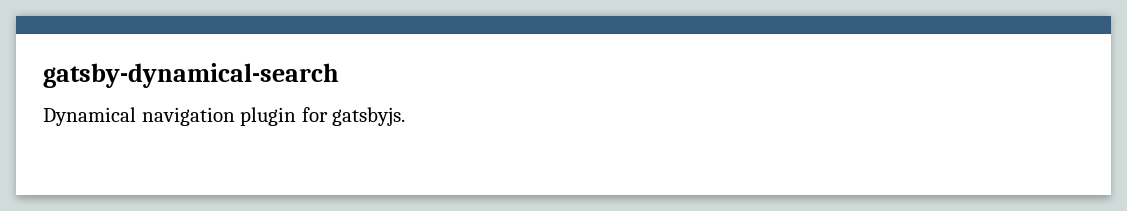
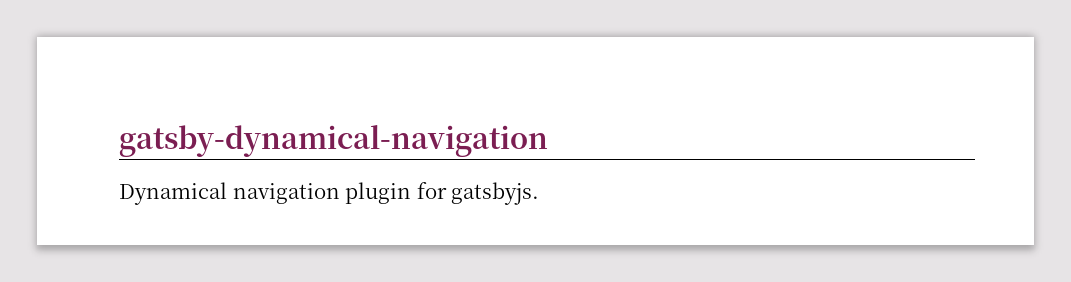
[43,63,339,88] gatsby-dynamical-search -> [119,125,548,157] gatsby-dynamical-navigation

